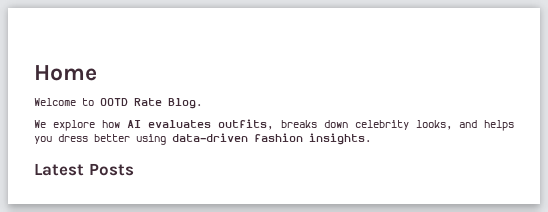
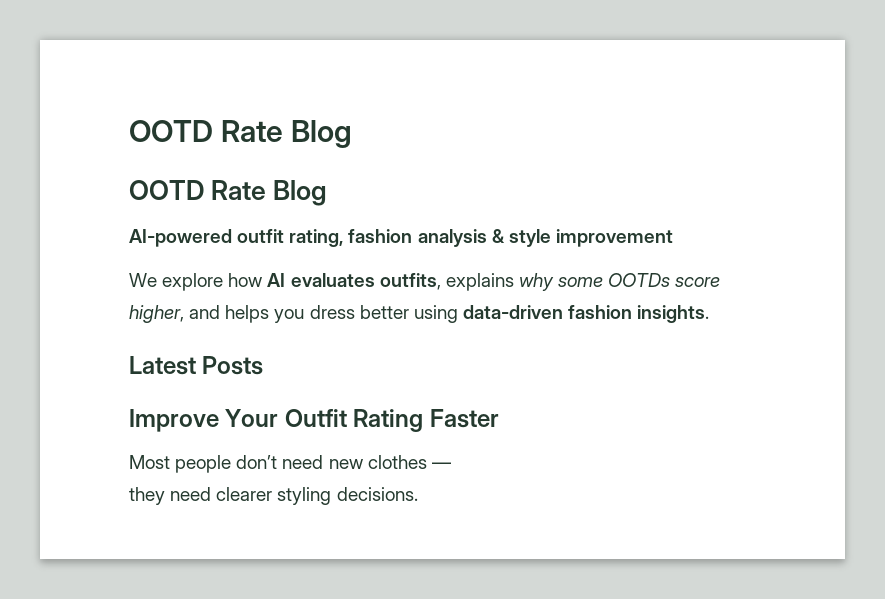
[34,65,97,81] [34,98,202,109] Home // Welcome to OOTD Rate Blog. -> [129,120,353,148] [129,180,328,206] [129,229,673,247] OOTD Rate Blog // OOTD Rate Blog // AI-powered outfit rating, fashion analysis & style improvement
[280,120,452,130] breaks down celebrity looks, -> [445,273,721,291] [129,305,184,323] explains why some OOTDs score higher,
(134, 169) none -> [129,409,499,432] [129,455,451,473] [129,487,418,505] // Improve Your Outfit Rating Faster // Most people don’t need new clothes — // they need clearer styling decisions.

